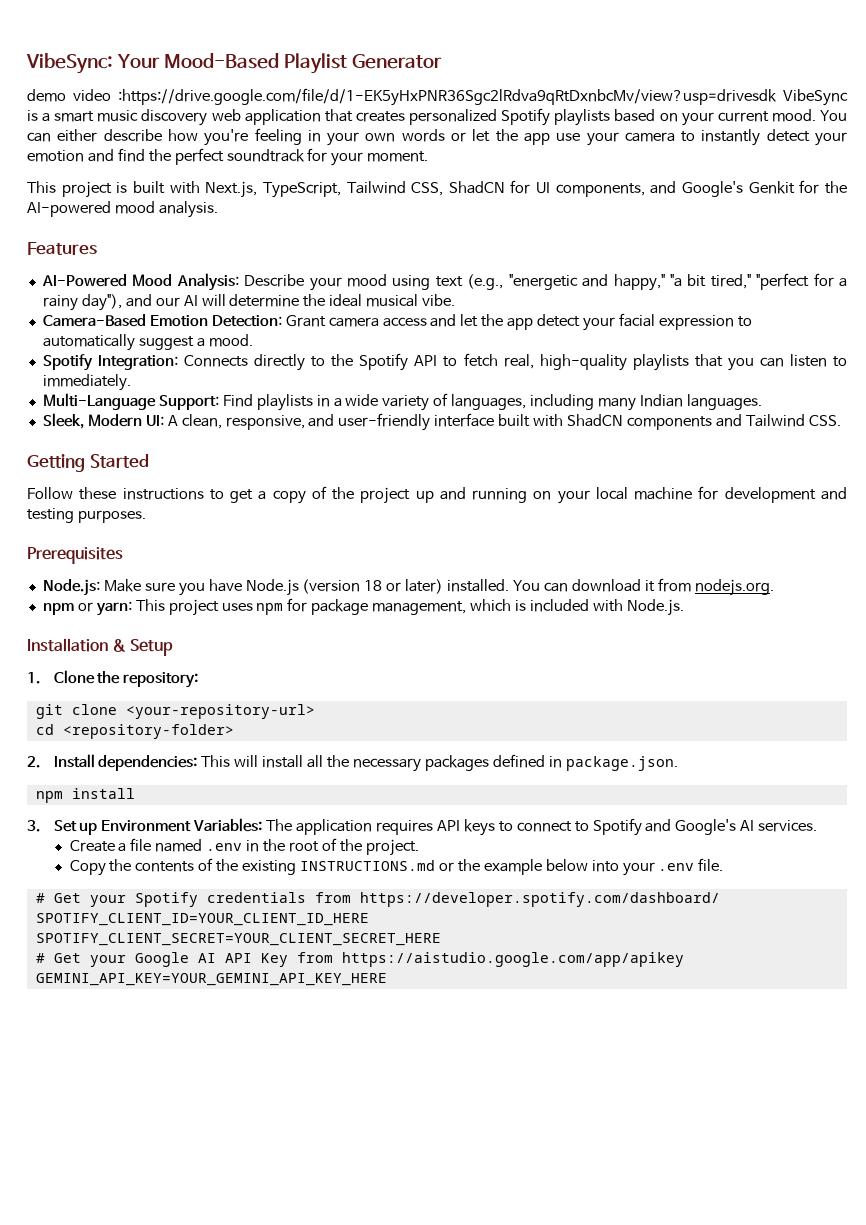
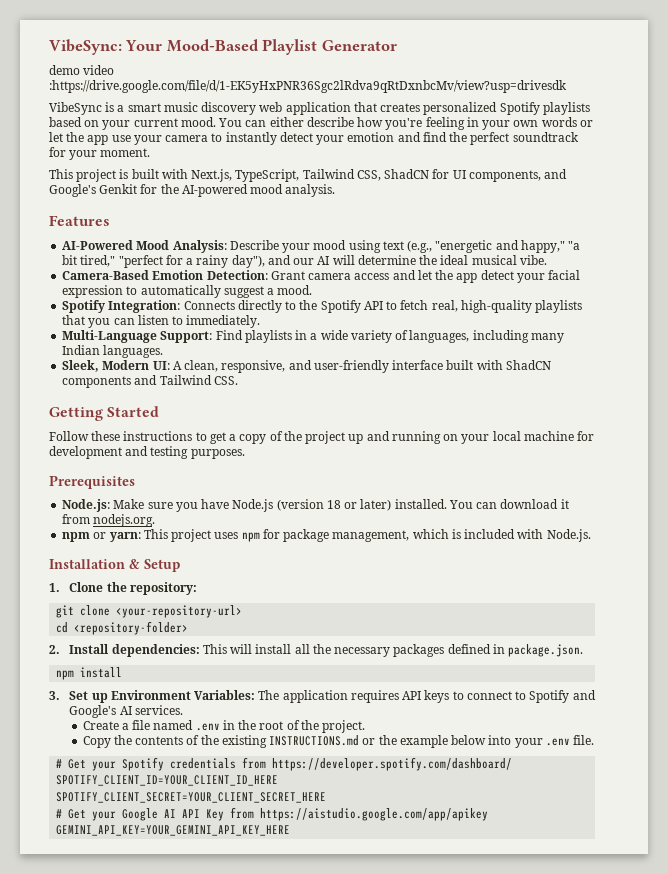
(777, 97) none -> (567, 86) //

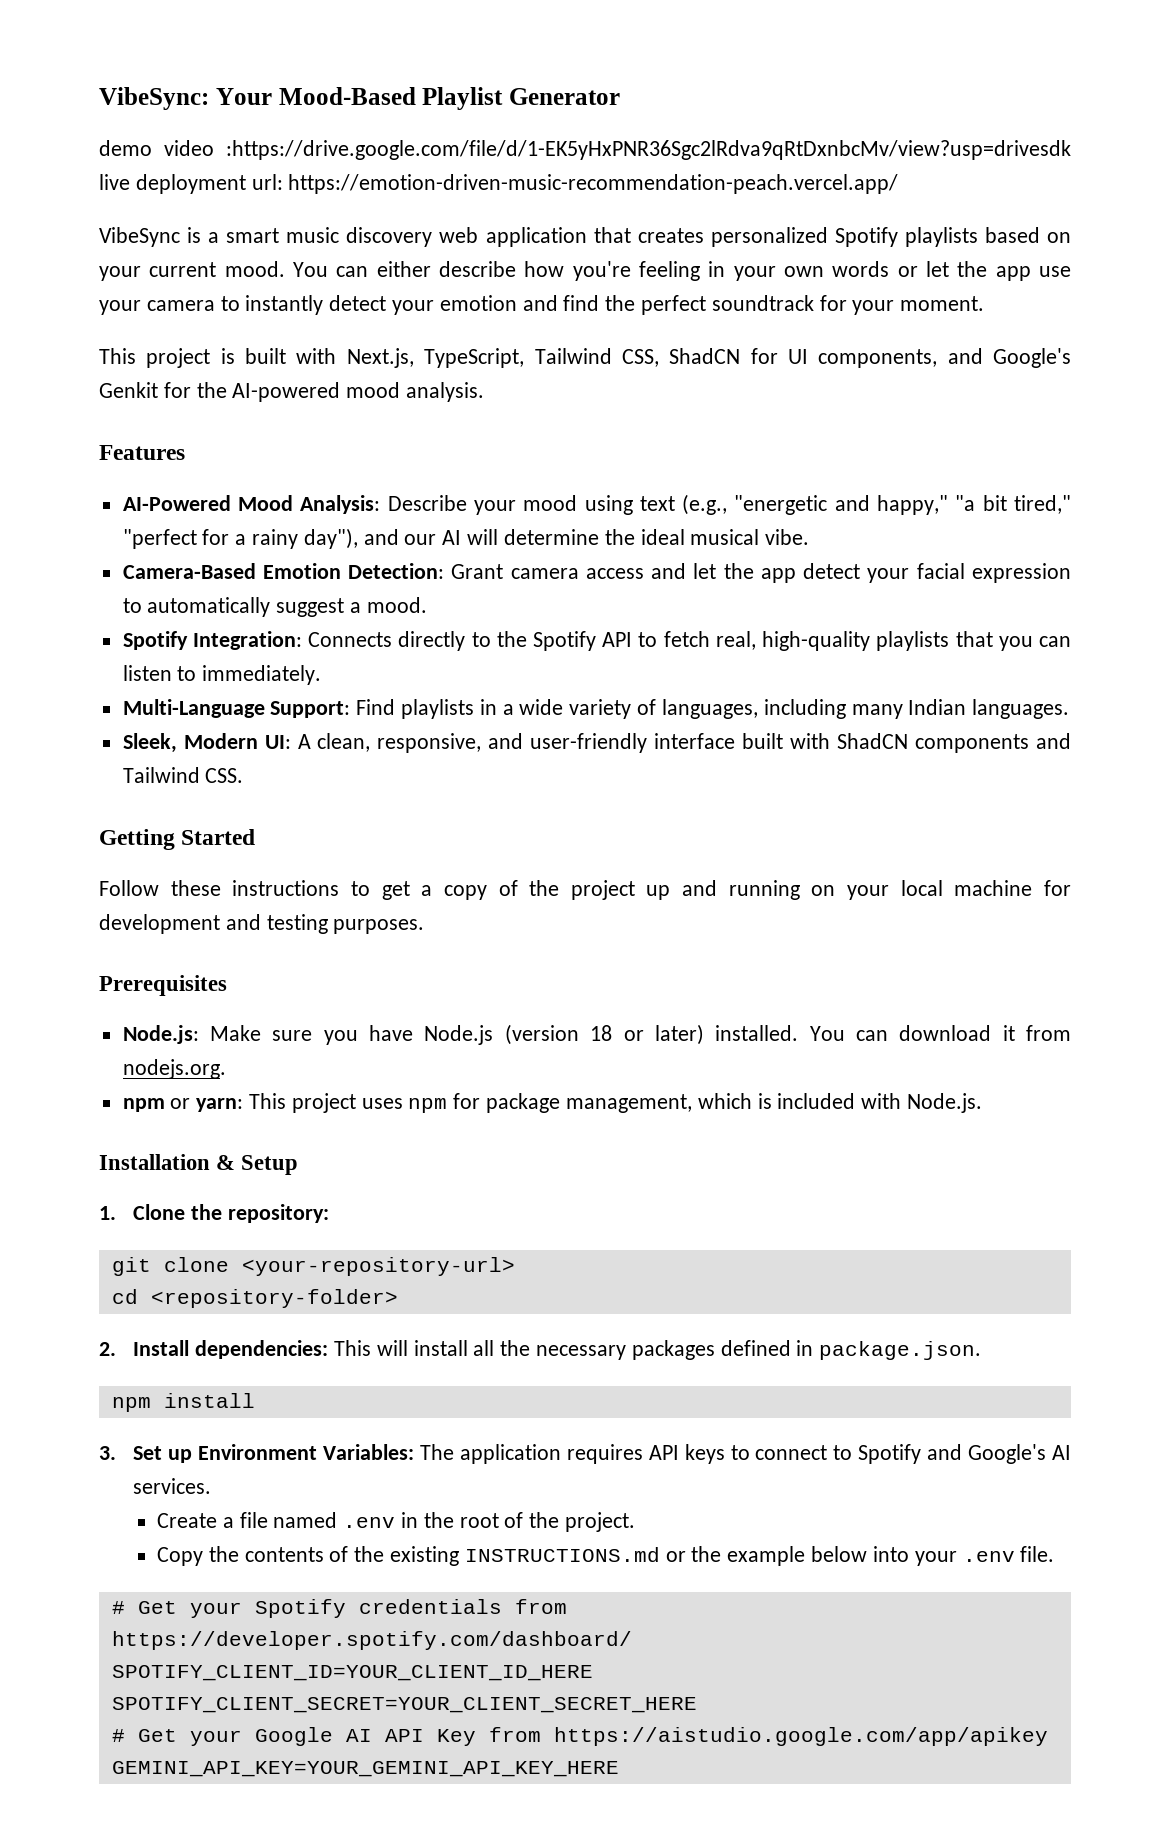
(567, 86) none -> [99,174,899,194] live deployment url: https://emotion-driven-music-recommendation-peach.vercel.app/

